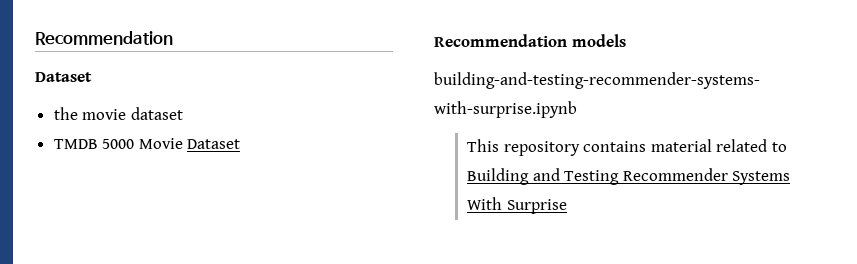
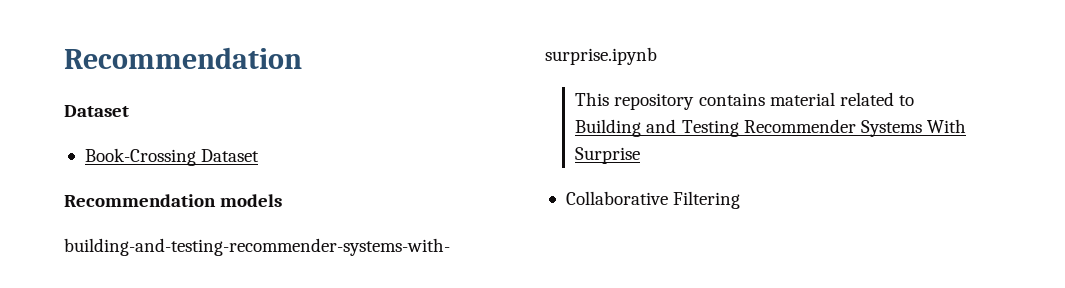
[53,107,183,120] [53,138,183,149] the movie dataset // TMDB 5000 Movie -> [84,148,196,166] Book-Crossing
(567, 206) none -> [565,191,741,209] // Collaborative Filtering

